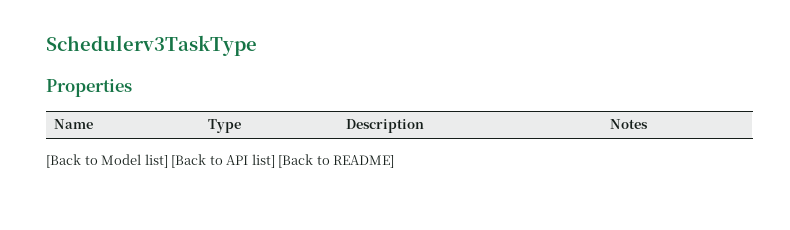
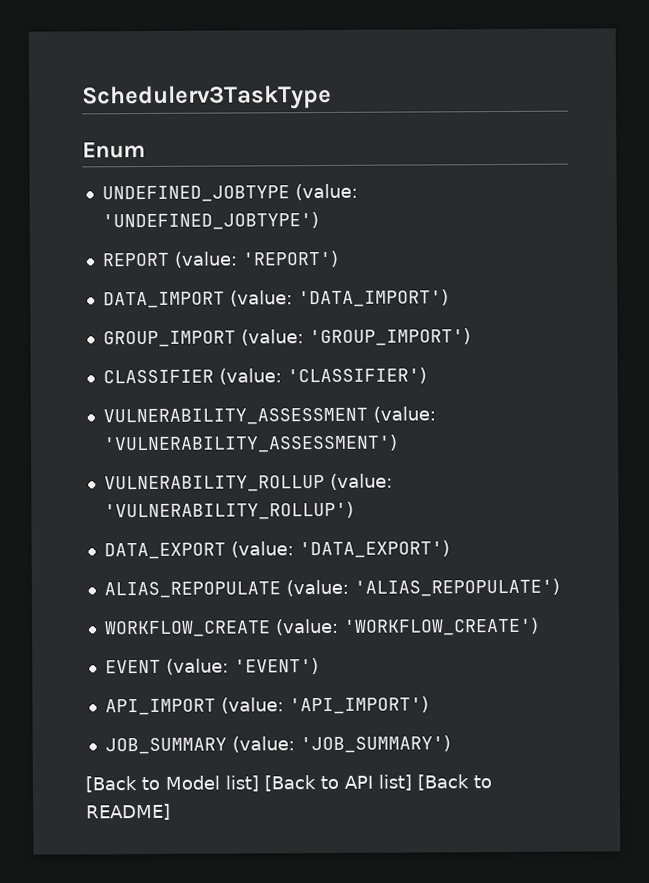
[46,79,132,97] [53,119,93,129] [207,119,241,133] [345,119,424,133] [609,119,648,129] Properties // Name | Type | Description | Notes -> [82,141,146,159] [101,183,358,203] [101,212,319,231] [101,250,339,268] [102,289,449,309] [102,328,471,348] [102,367,427,385] [102,406,436,426] [102,434,398,454] [103,473,393,493] [103,501,354,521] [103,540,450,560] [103,578,560,599] [104,617,539,638] [104,658,319,675] [104,696,429,716] [104,735,451,755] Enum // UNDEFINED_JOBTYPE (value: 'UNDEFINED_JOBTYPE') // REPORT (value: 'REPORT') // DATA_IMPORT (value: 'DATA_IMPORT') // GROUP_IMPORT (value: 'GROUP_IMPORT') // CLASSIFIER (value: 'CLASSIFIER') // VULNERABILITY_ASSESSMENT (value: 'VULNERABILITY_ASSESSMENT') // VULNERABILITY_ROLLUP (value: 'VULNERABILITY_ROLLUP') // DATA_EXPORT (value: 'DATA_EXPORT') // ALIAS_REPOPULATE (value: 'ALIAS_REPOPULATE') // WORKFLOW_CREATE (value: 'WORKFLOW_CREATE') // EVENT (value: 'EVENT') // API_IMPORT (value: 'API_IMPORT') // JOB_SUMMARY (value: 'JOB_SUMMARY')

